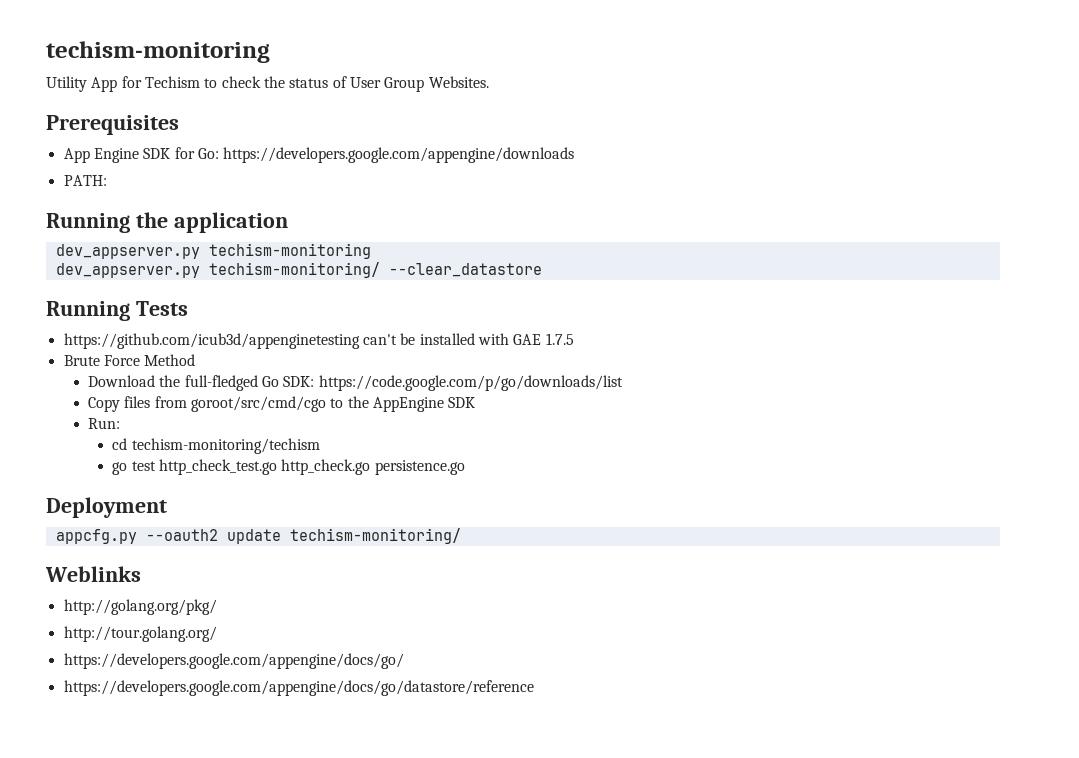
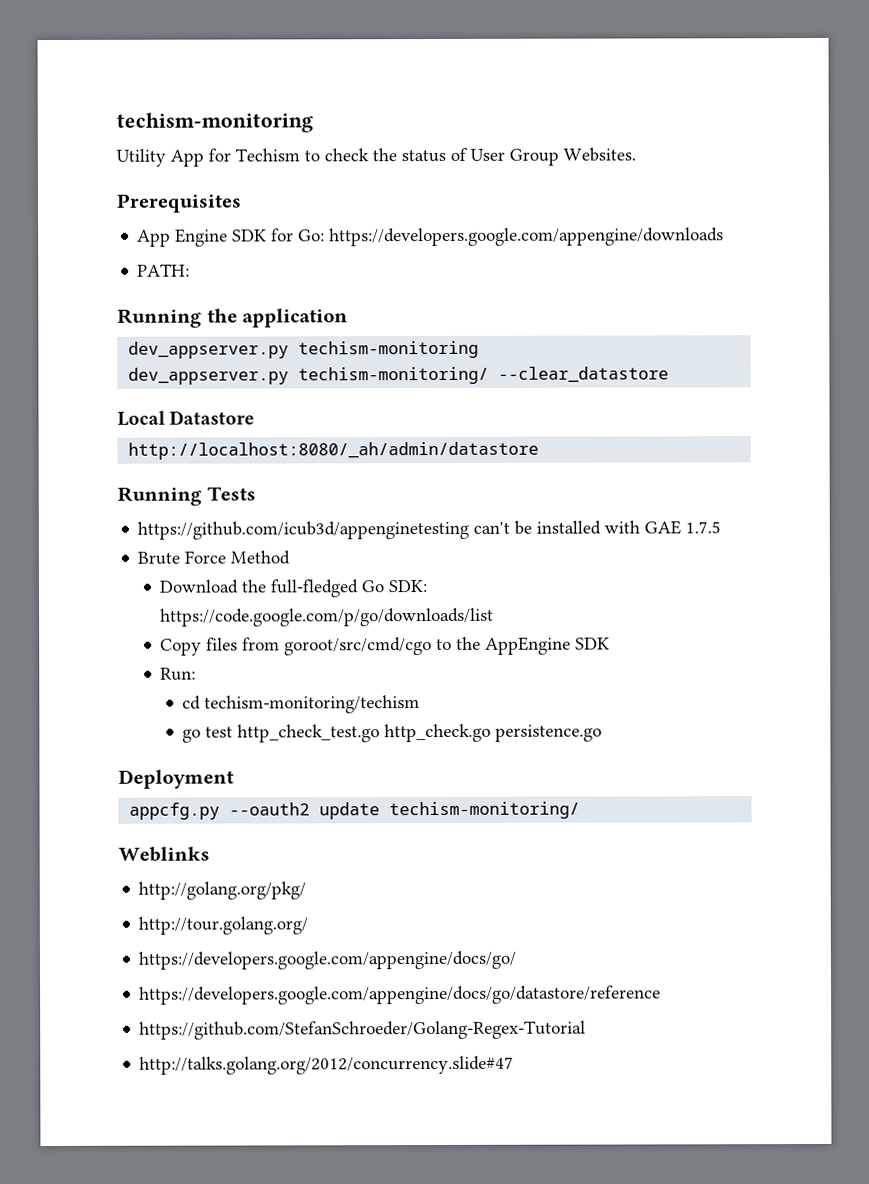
(542, 270) none -> [117,410,256,426] [128,441,540,460] // Local Datastore // http://localhost:8080/_ah/admin/datastore
(534, 688) none -> [139,1020,587,1040] [139,1055,515,1075] // https://github.com/StefanSchroeder/Golang-Regex-Tutorial // http://talks.golang.org/2012/concurrency.slide#47

